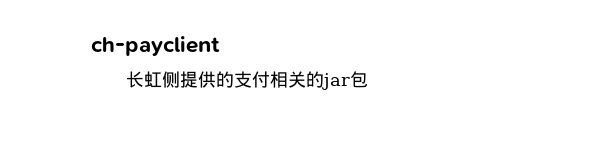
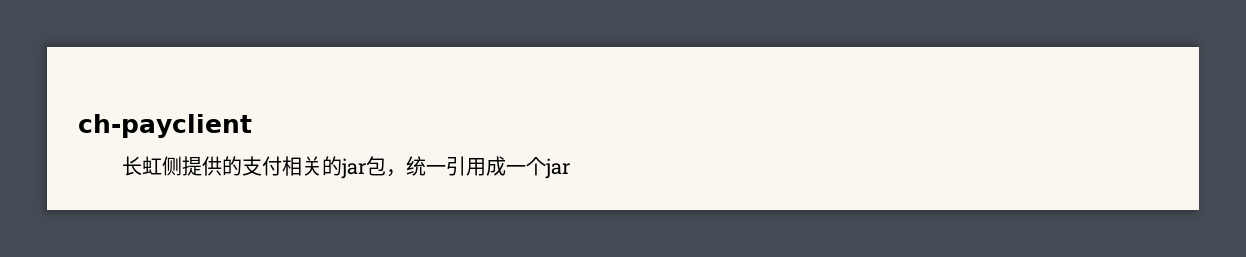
(369, 79) none -> [386,156,571,179] ，统一引用成一个jar

